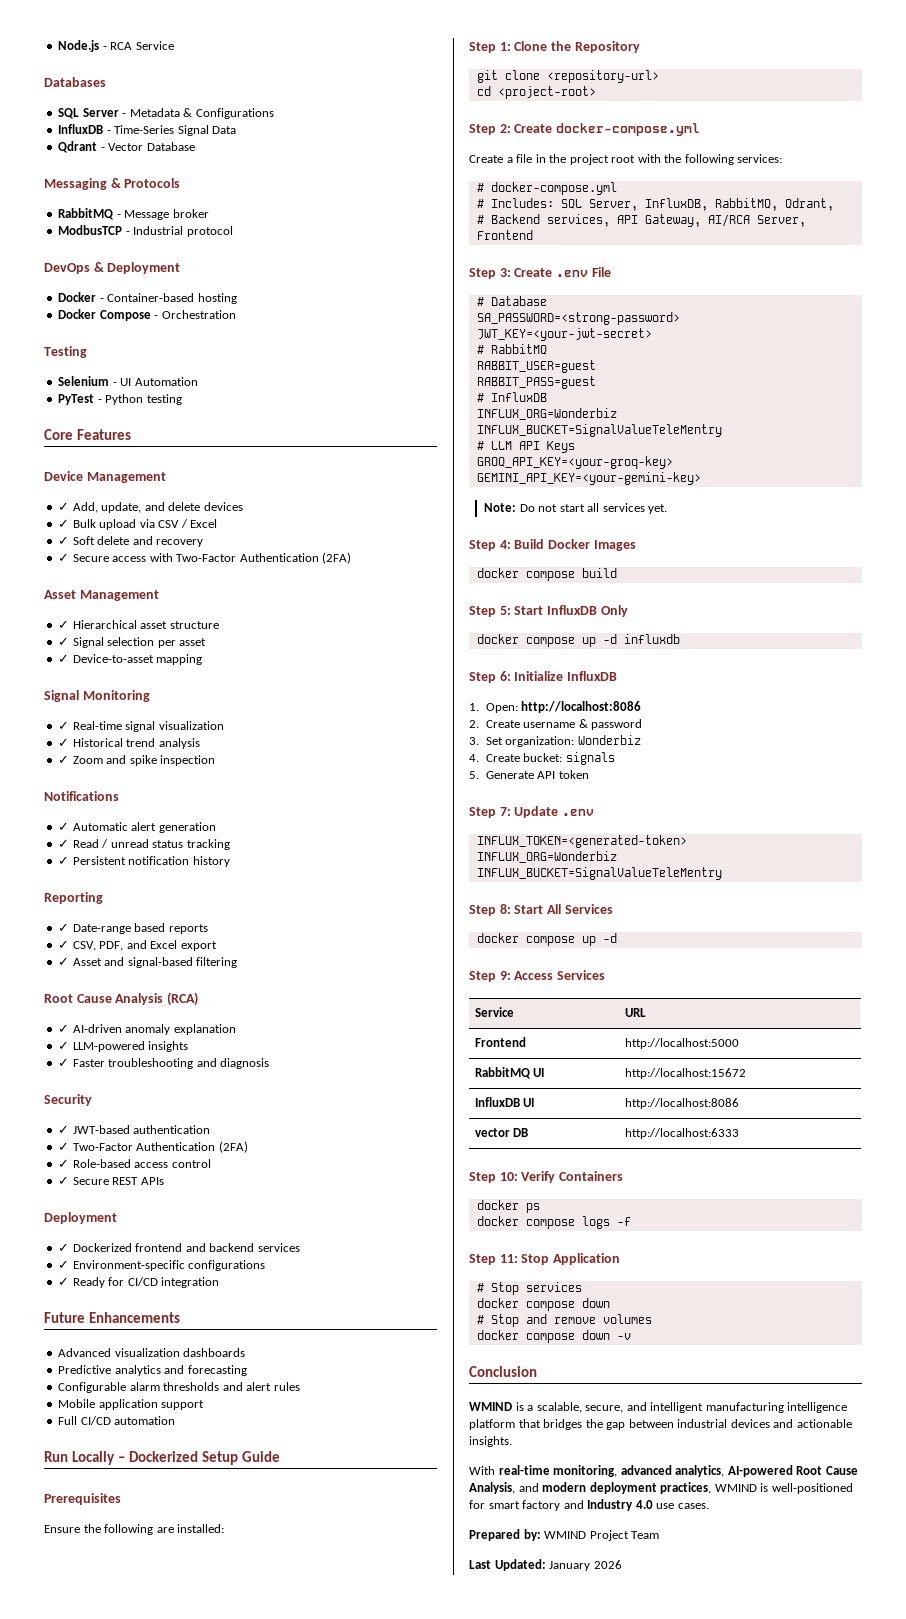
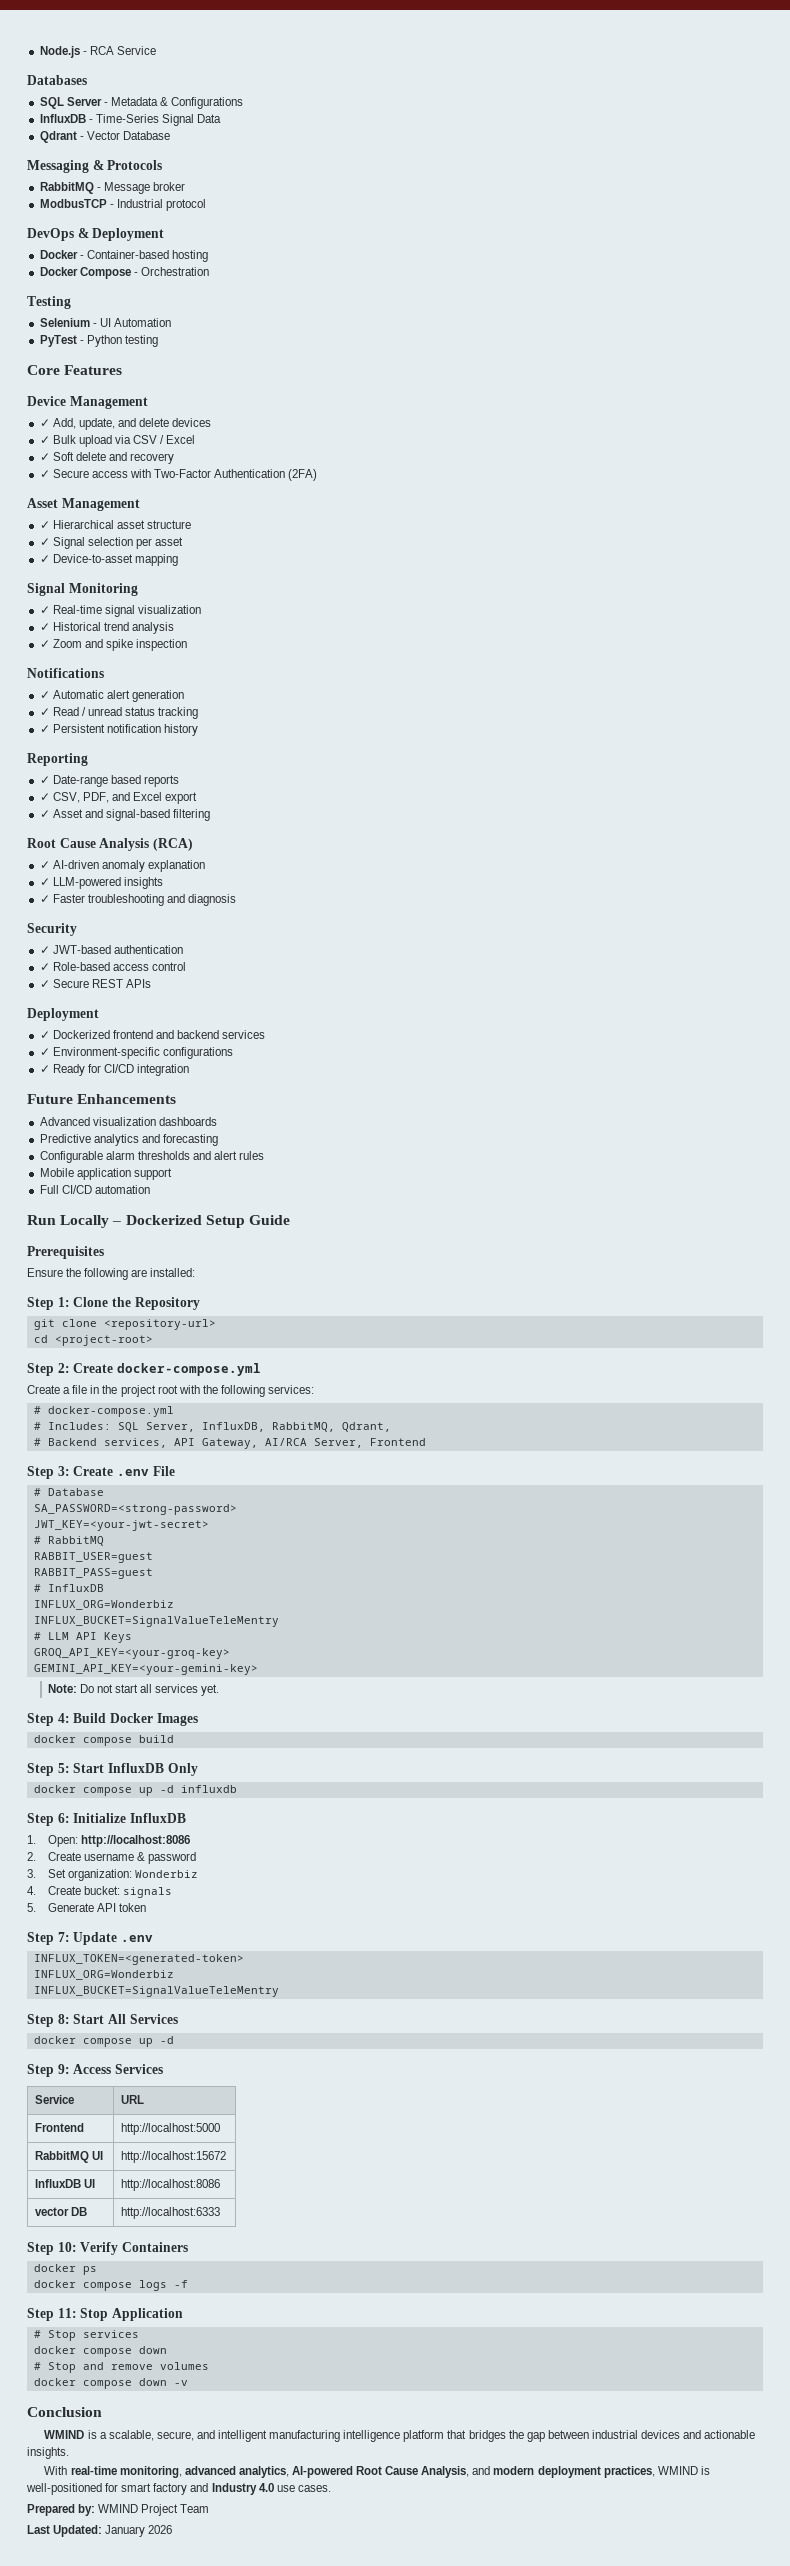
[58,1141,248,1153] // ✓ Two-Factor Authentication (2FA) -> (183, 949) none

